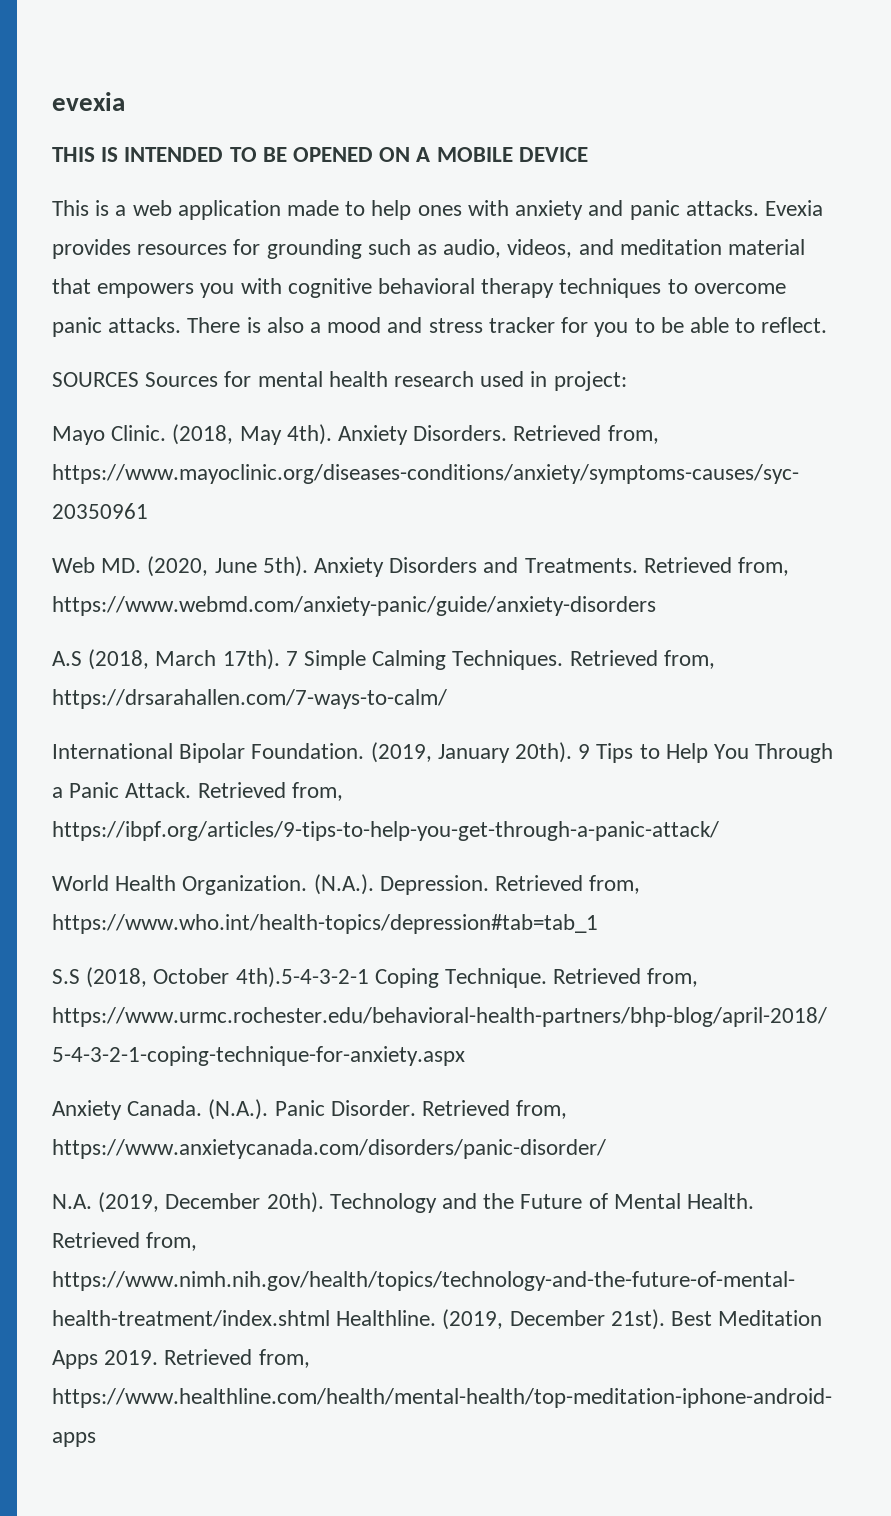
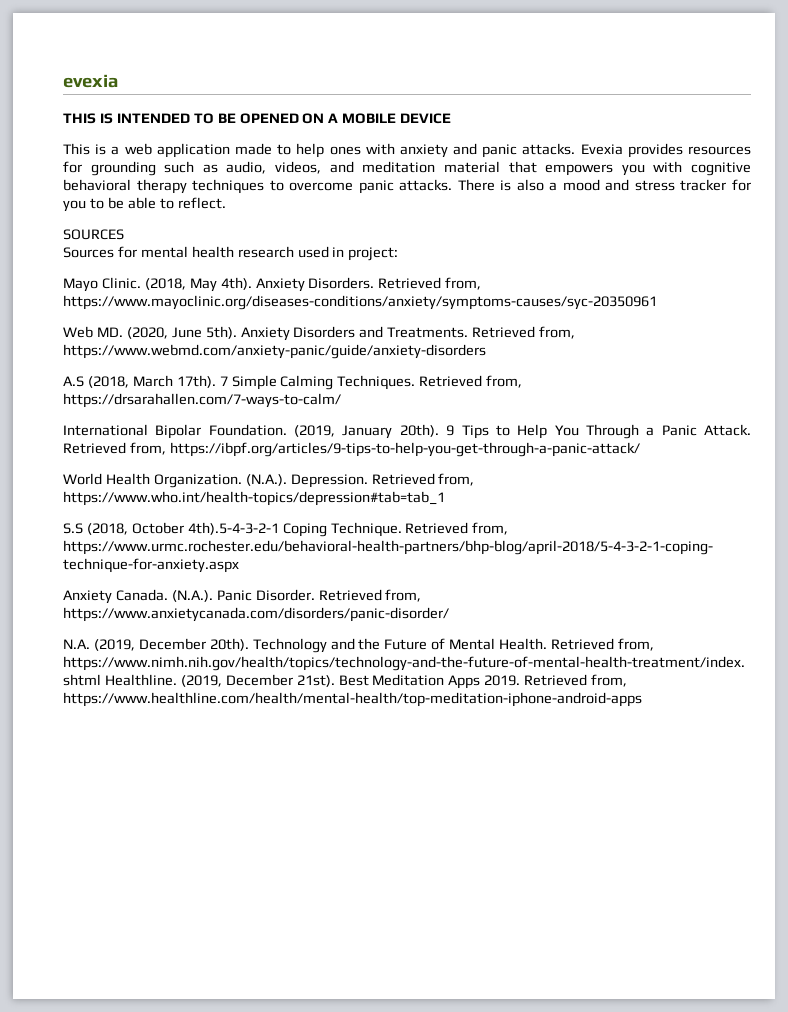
(139, 379) none -> (124, 234) //

